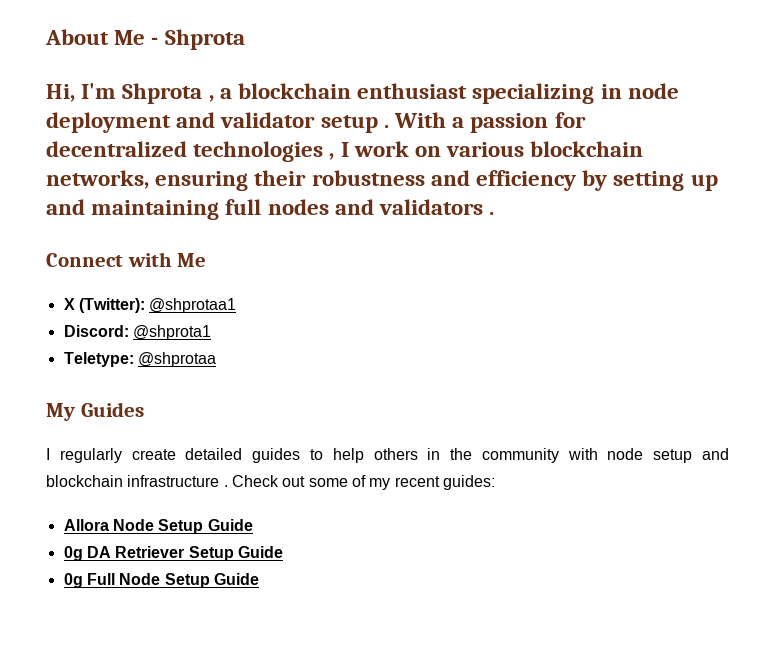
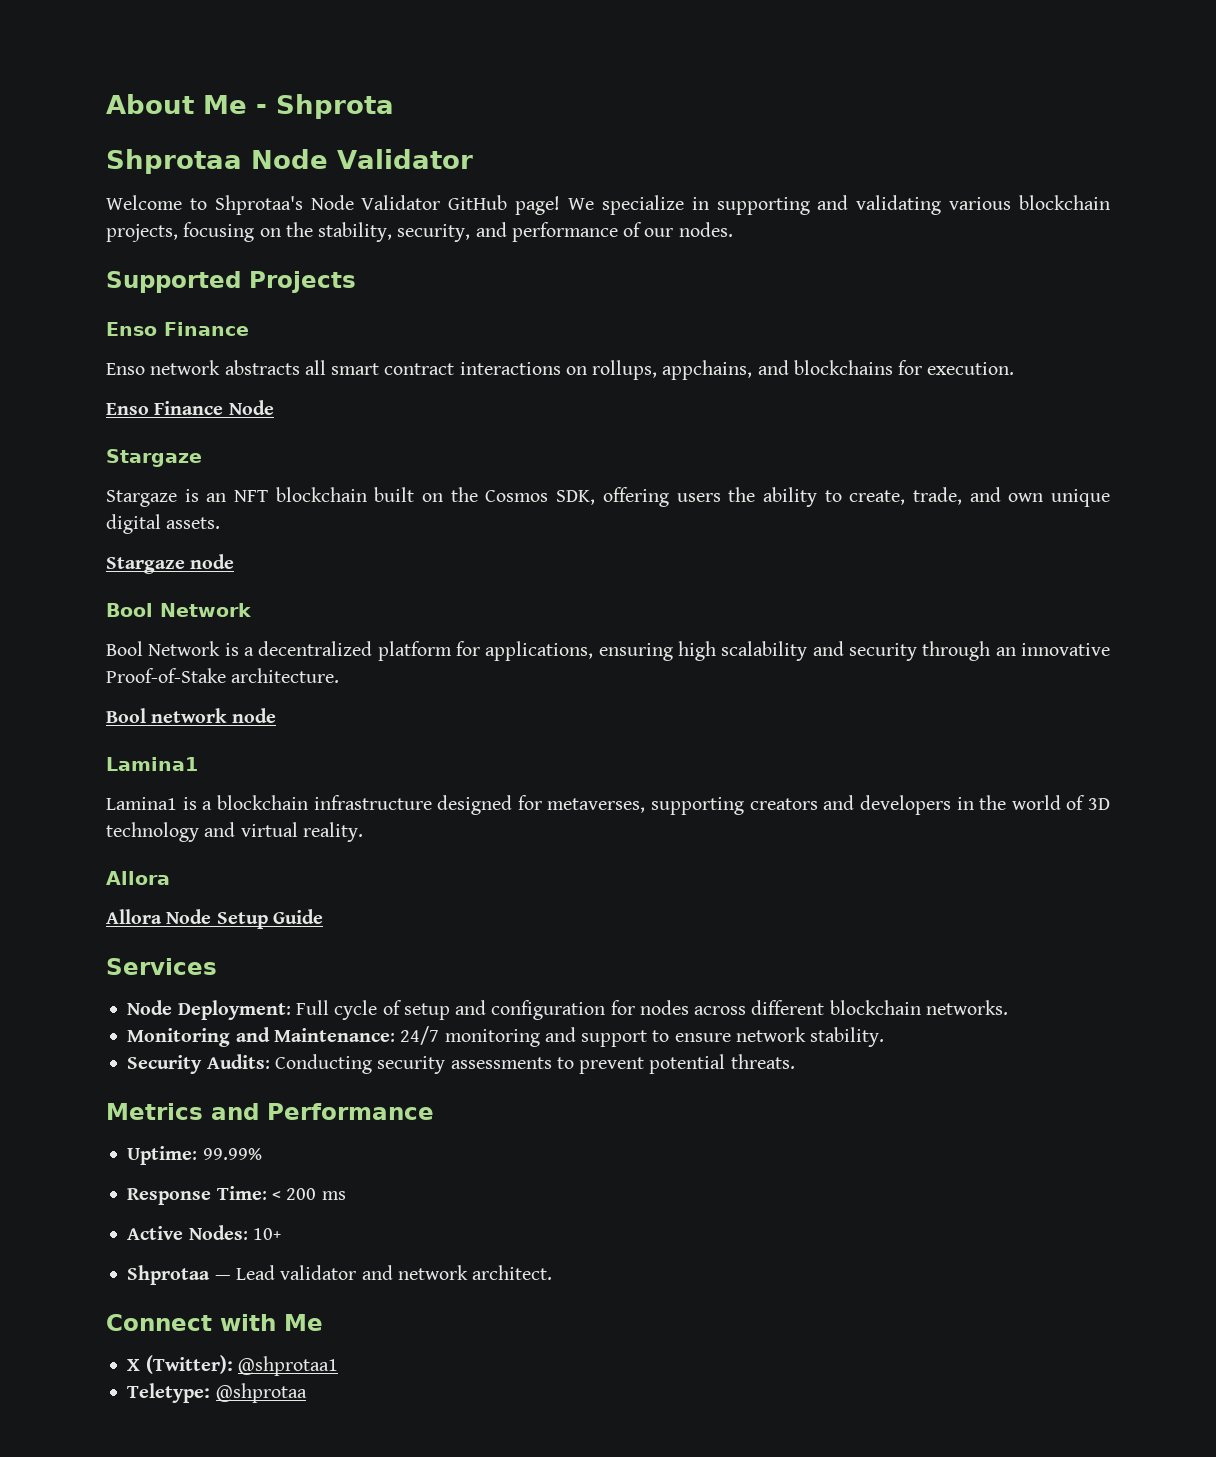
[46,83,679,104] [46,112,586,133] [46,141,644,162] [46,170,718,191] [46,199,495,220] Hi, I'm Shprota , a blockchain enthusiast specializing in node deployment and validator setup . With a passion for decentralized technologies , I work on various blockchain networks, ensuring their robustness and efficiency by setting up and maintaining full nodes and validators . -> [106,149,473,174] [106,195,1110,215] [106,222,733,242] [106,271,356,293] [106,322,249,336] [106,360,1015,380] [106,400,274,415] [106,449,202,467] [106,487,1111,507] [106,514,221,534] [106,554,235,574] [106,603,251,617] [106,641,1111,661] [106,668,340,683] [106,708,276,723] [106,757,198,771] [106,795,1110,815] [106,822,363,842] [106,871,170,885] [106,909,323,929] [106,958,217,975] [127,1000,1008,1020] [127,1026,885,1047] [127,1054,795,1074] [106,1103,434,1120] [127,1146,262,1165] [127,1186,346,1205] [127,1225,281,1240] [127,1265,553,1285] Shprotaa Node Validator // Welcome to Shprotaa's Node Validator GitHub page! We specialize in supporting and validating various blockchain projects, focusing on the stability, security, and performance of our nodes. // Supported Projects // Enso Finance // Enso network abstracts all smart contract interactions on rollups, appchains, and blockchains for execution. // Enso Finance Node // Stargaze // Stargaze is an NFT blockchain built on the Cosmos SDK, offering users the ability to create, trade, and own unique digital assets. // Stargaze node // Bool Network // Bool Network is a decentralized platform for applications, ensuring high scalability and security through an innovative Proof-of-Stake architecture. // Bool network node // Lamina1 // Lamina1 is a blockchain infrastructure designed for metaverses, supporting creators and developers in the world of 3D technology and virtual reality. // Allora // Allora Node Setup Guide // Services // Node Deployment: Full cycle of setup and configuration for nodes across different blockchain networks. // Monitoring and Maintenance: 24/7 monitoring and support to ensure network stability. // Security Audits: Conducting security assessments to prevent potential threats. // Metrics and Performance // Uptime: 99.99% // Response Time: < 200 ms // Active Nodes: 10+ // Shprotaa — Lead validator and network architect.
[63,325,211,340] // Discord: @shprota1 -> (338, 1366) none
[46,402,144,421] [46,448,730,463] [46,475,495,490] [63,519,253,534] [63,546,283,561] [63,573,259,588] // My Guides // I regularly create detailed guides to help others in the community with node setup and blockchain infrastructure . Check out some of my recent guides: // Allora Node Setup Guide // 0g DA Retriever Setup Guide // 0g Full Node Setup Guide -> (307, 1393) none

